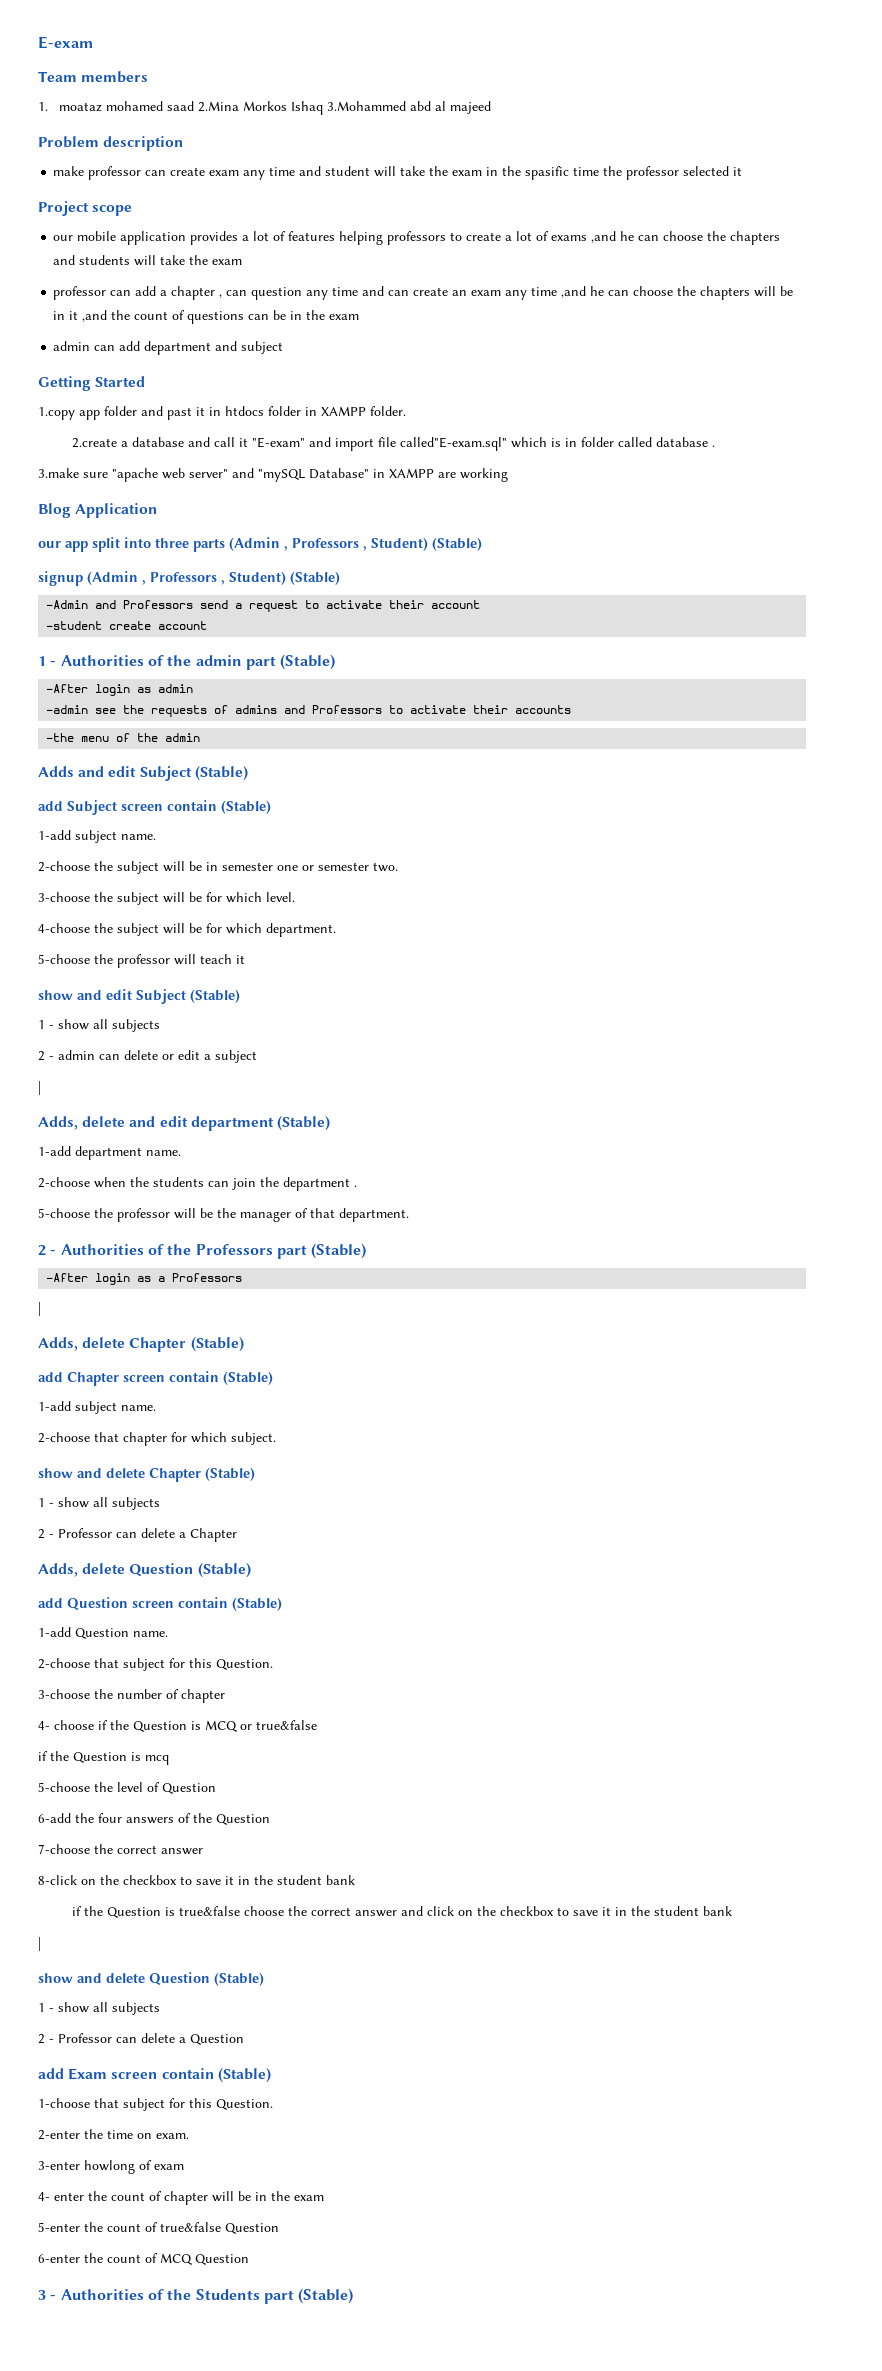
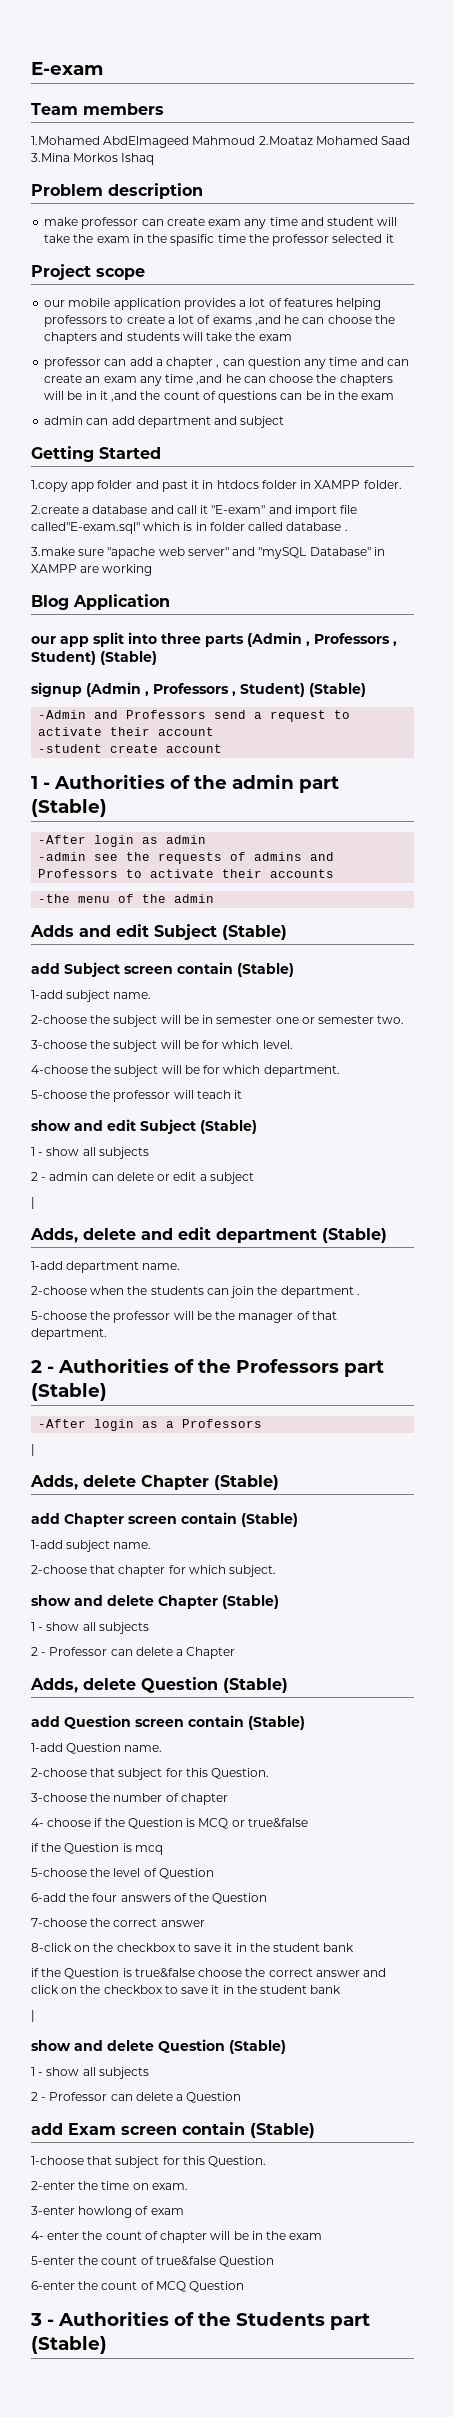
[38,101,492,115] 1. moataz mohamed saad 2.Mina Morkos Ishaq 3.Mohammed abd al majeed -> [31,136,411,148] [31,153,155,165] 1.Mohamed AbdElmageed Mahmoud 2.Moataz Mohamed Saad 3.Mina Morkos Ishaq

